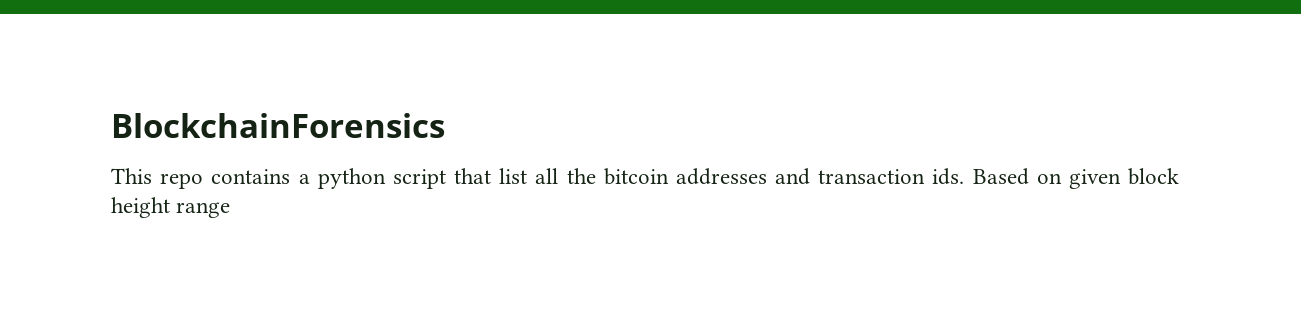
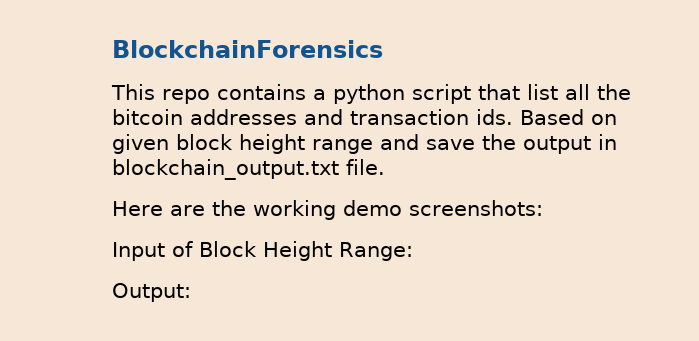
(231, 210) none -> [380,134,617,154] [112,159,385,180] [112,200,543,220] [112,241,413,261] [112,283,191,302] and save the output in blockchain_output.txt file. // Here are the working demo screenshots: // Input of Block Height Range: // Output:

